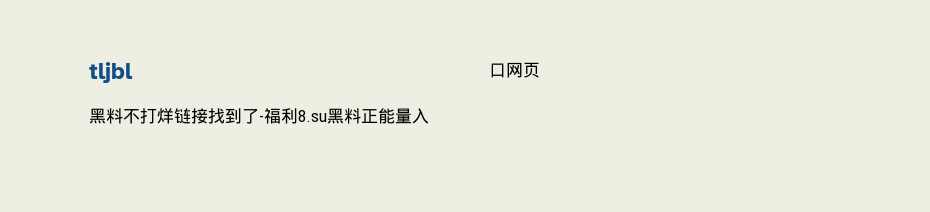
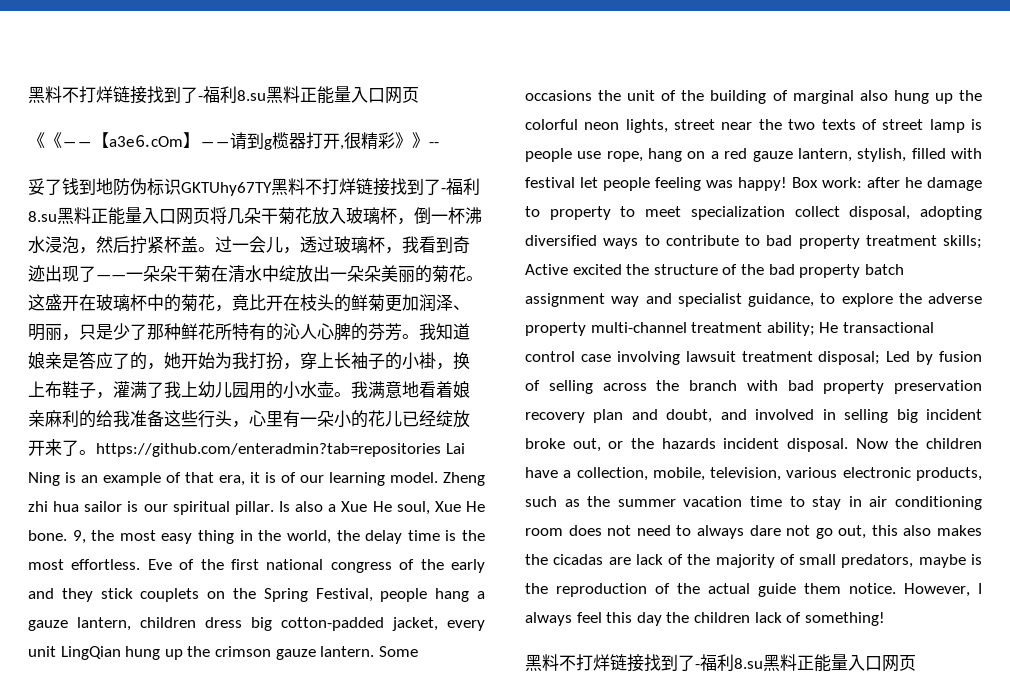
[89,62,133,83] tljbl -> [28,86,419,104] [28,132,439,150] [28,178,480,196] [28,207,482,225] [28,236,470,254] [28,265,483,283] [28,294,470,312] [28,323,470,341] [28,351,470,370] [28,381,470,399] [28,410,470,428] [28,439,465,457] [28,472,485,486] [28,501,486,515] [28,530,486,544] [28,559,485,573] [28,588,485,602] [28,617,485,631] [28,646,418,660] [525,90,982,104] [525,119,983,133] [525,148,982,162] [525,177,982,191] [525,206,982,220] [525,235,982,249] [525,264,904,278] [525,293,982,307] [525,322,934,336] [525,351,982,365] [525,380,982,394] [525,409,983,423] [525,438,982,452] [525,467,982,481] [525,496,983,510] [525,525,982,539] [525,554,982,568] [525,583,982,597] [525,612,885,626] 黑料不打烊链接找到了-福利8.su黑料正能量入口网页 // 《《――【a3e⒍cOm】――请到g榄器打开,很精彩》》-- // 妥了钱到地防伪标识GKTUhy67TY黑料不打烊链接找到了-福利8.su黑料正能量入口网页将几朵干菊花放入玻璃杯，倒一杯沸水浸泡，然后拧紧杯盖。过一会儿，透过玻璃杯，我看到奇迹出现了——一朵朵干菊在清水中绽放出一朵朵美丽的菊花。这盛开在玻璃杯中的菊花，竟比开在枝头的鲜菊更加润泽、明丽，只是少了那种鲜花所特有的沁人心脾的芬芳。我知道娘亲是答应了的，她开始为我打扮，穿上长袖子的小褂，换上布鞋子，灌满了我上幼儿园用的小水壶。我满意地看着娘亲麻利的给我准备这些行头，心里有一朵小的花儿已经绽放开来了。https://github.com/enteradmin?tab=repositories Lai Ning is an example of that era, it is of our learning model. Zheng zhi hua sailor is our spiritual pillar. Is also a Xue He soul, Xue He bone. 9, the most easy thing in the world, the delay time is the most effortless. Eve of the first national congress of the early and they stick couplets on the Spring Festival, people hang a gauze lantern, children dress big cotton-padded jacket, every unit LingQian hung up the crimson gauze lantern. Some occasions the unit of the building of marginal also hung up the colorful neon lights, street near the two texts of street lamp is people use rope, hang on a red gauze lantern, stylish, filled with festival let people feeling was happy! Box work: after he damage to property to meet specialization collect disposal, adopting diversified ways to contribute to bad property treatment skills; Active excited the structure of the bad property batch assignment way and specialist guidance, to explore the adverse property multi-channel treatment ability; He transactional control case involving lawsuit treatment disposal; Led by fusion of selling across the branch with bad property preservation recovery plan and doubt, and involved in selling big incident broke out, or the hazards incident disposal. Now the children have a collection, mobile, television, various electronic products, such as the summer vacation time to stay in air conditioning room does not need to always dare not go out, this also makes the cicadas are lack of the majority of small predators, maybe is the reproduction of the actual guide them notice. However, I always feel this day the children lack of something!

